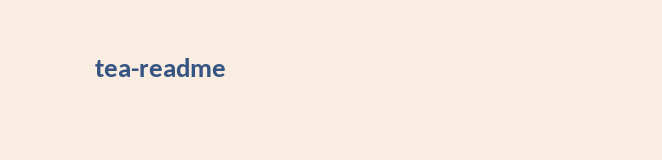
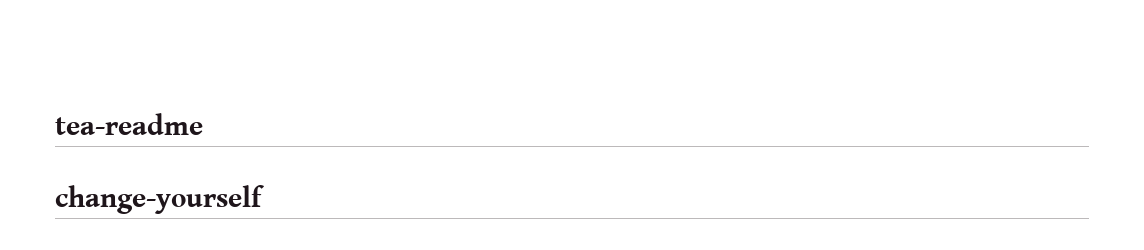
(226, 67) none -> [55,185,264,214] // change-yourself

